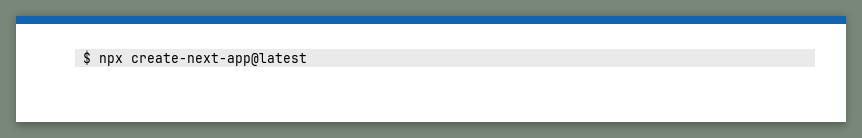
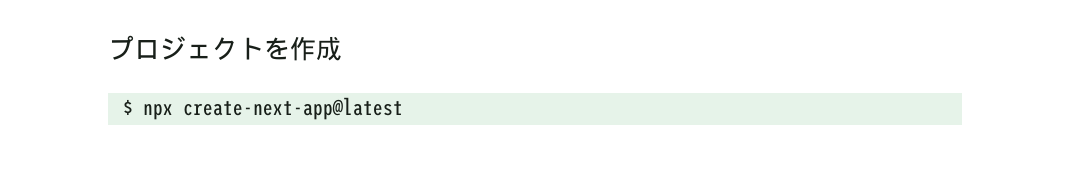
(83, 57) none -> [108,35,342,61] プロジェクトを作成 //

